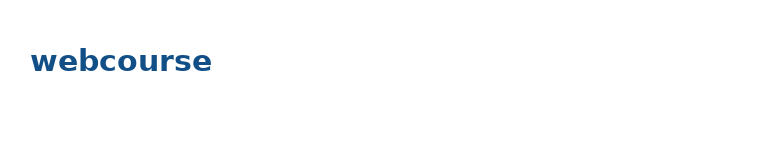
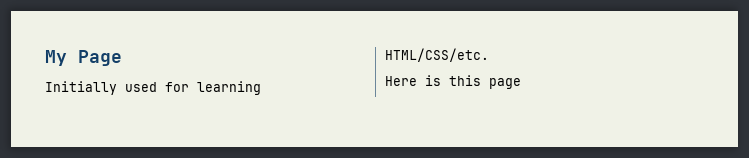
[30,48,212,71] webcourse -> [45,50,122,66] [45,81,261,95] [385,48,489,62] [385,75,521,89] My Page // Initially used for learning HTML/CSS/etc. // Here is this page

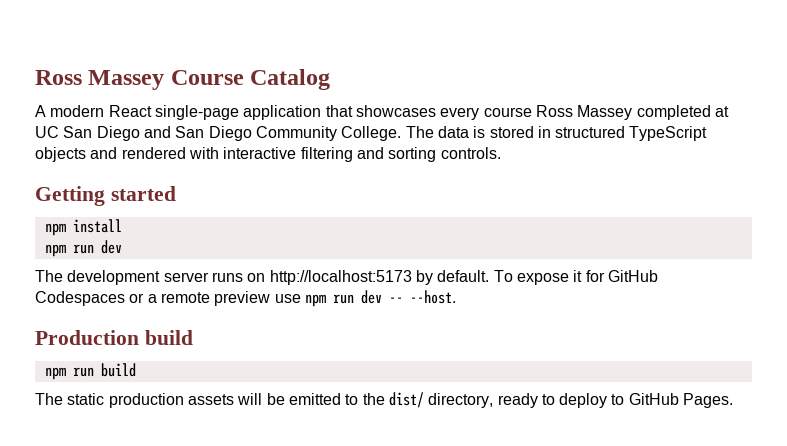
[45,50,122,66] [45,81,261,95] [385,48,489,62] [385,75,521,89] My Page // Initially used for learning HTML/CSS/etc. // Here is this page -> [35,69,331,90] [35,105,729,120] [35,126,708,141] [35,147,501,162] [35,186,176,206] [44,219,122,236] [44,240,122,257] [35,270,658,285] [35,290,456,307] [35,330,193,345] [44,363,136,380] [35,392,734,408] Ross Massey Course Catalog // A modern React single-page application that showcases every course Ross Massey completed at UC San Diego and San Diego Community College. The data is stored in structured TypeScript objects and rendered with interactive filtering and sorting controls. // Getting started // npm install // npm run dev // The development server runs on http://localhost:5173 by default. To expose it for GitHub Codespaces or a remote preview use npm run dev -- --host. // Production build // npm run build // The static production assets will be emitted to the dist/ directory, ready to deploy to GitHub Pages.

